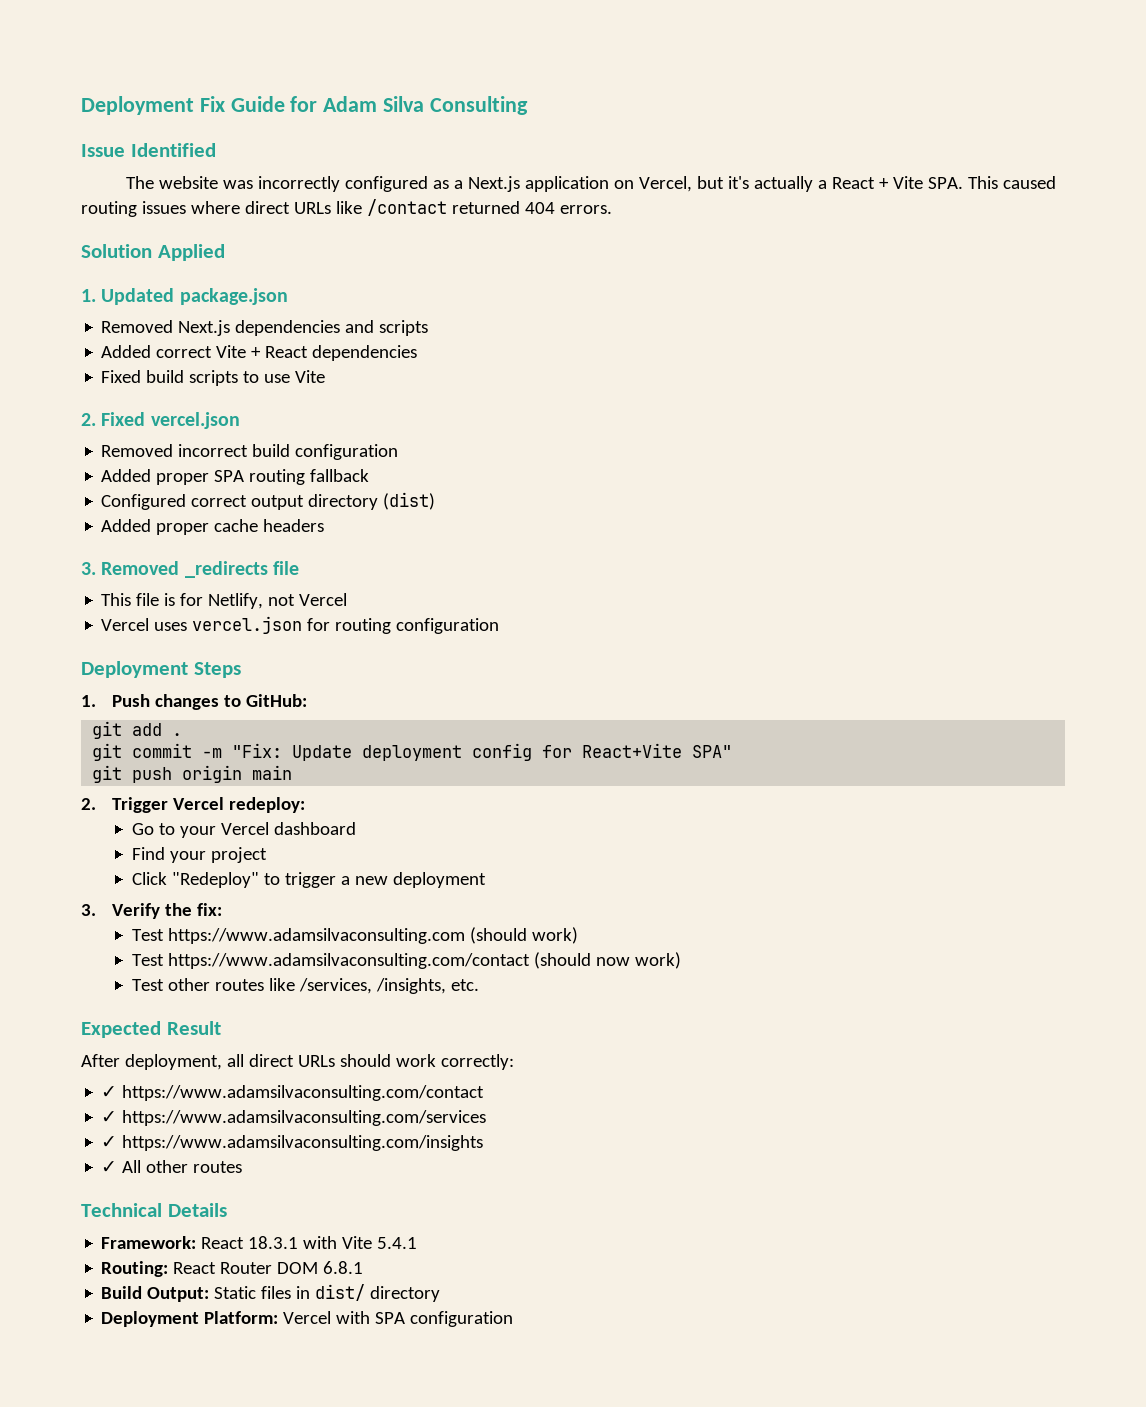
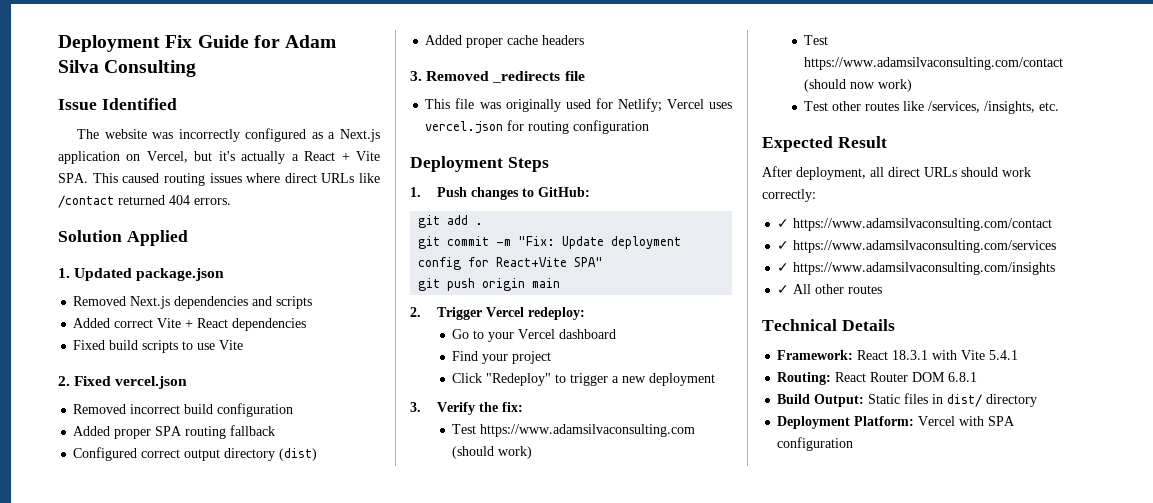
[164,593,348,609] is for Netlify, not Vercel // -> [479,98,662,112] was originally used for Netlify;

